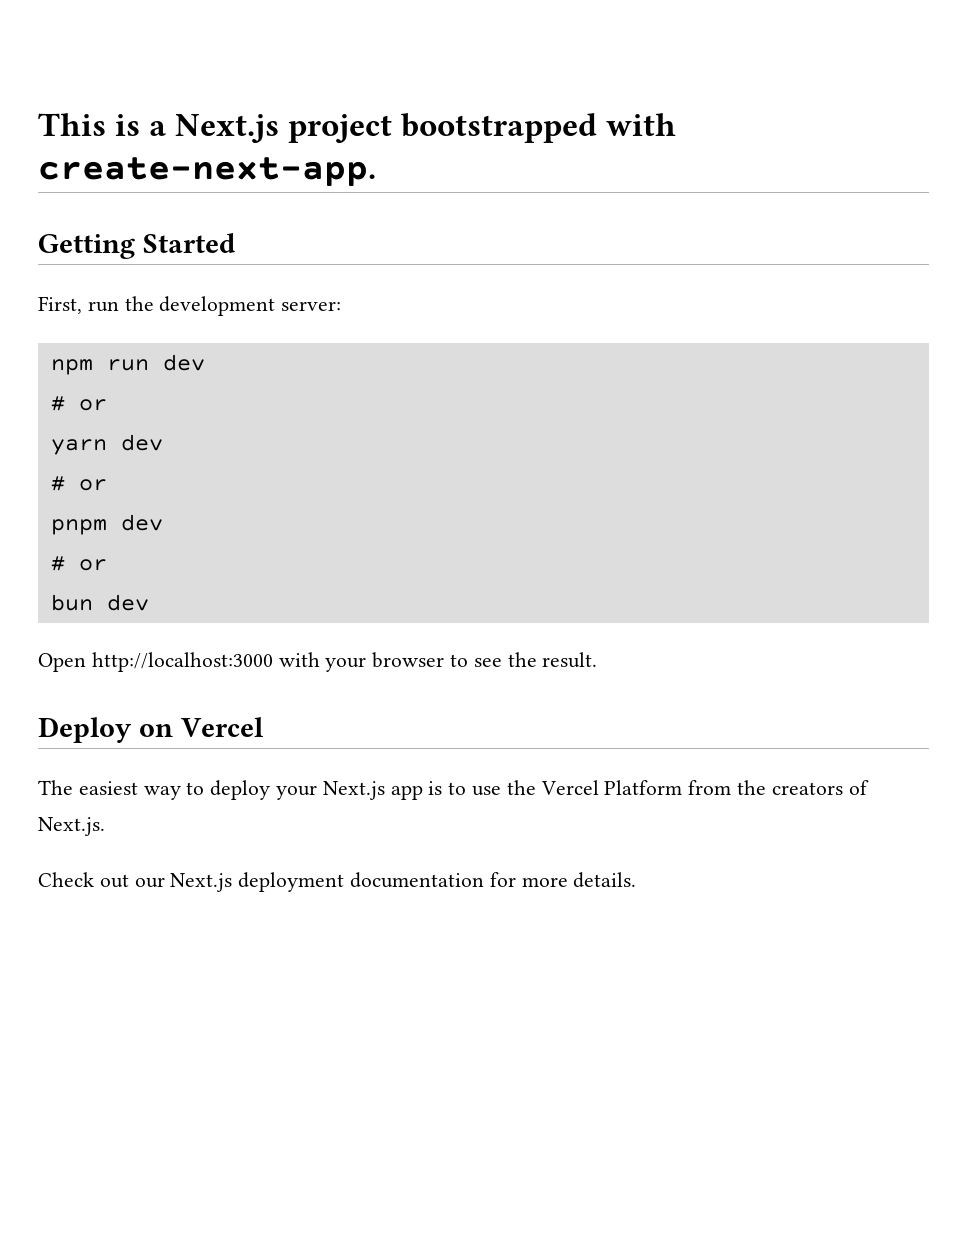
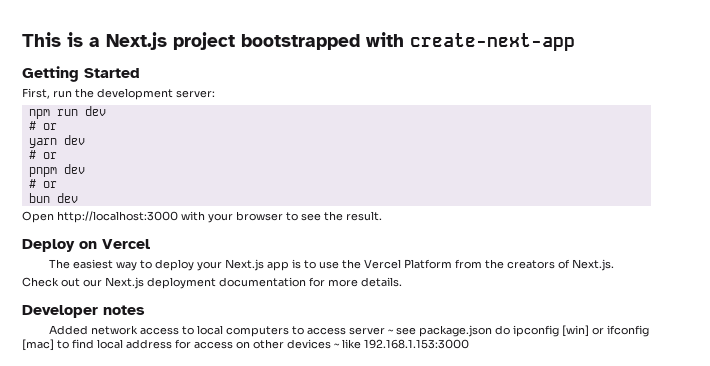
[38,157,376,187] create-next-app. -> [410,33,575,51] create-next-app
(637, 880) none -> [22,305,145,318] [49,325,650,337] [22,339,469,351] // Developer notes // Added network access to local computers to access server ~ see package.json do ipconfig [win] or ifconfig [mac] to find local address for access on other devices ~ like 192.168.1.153:3000

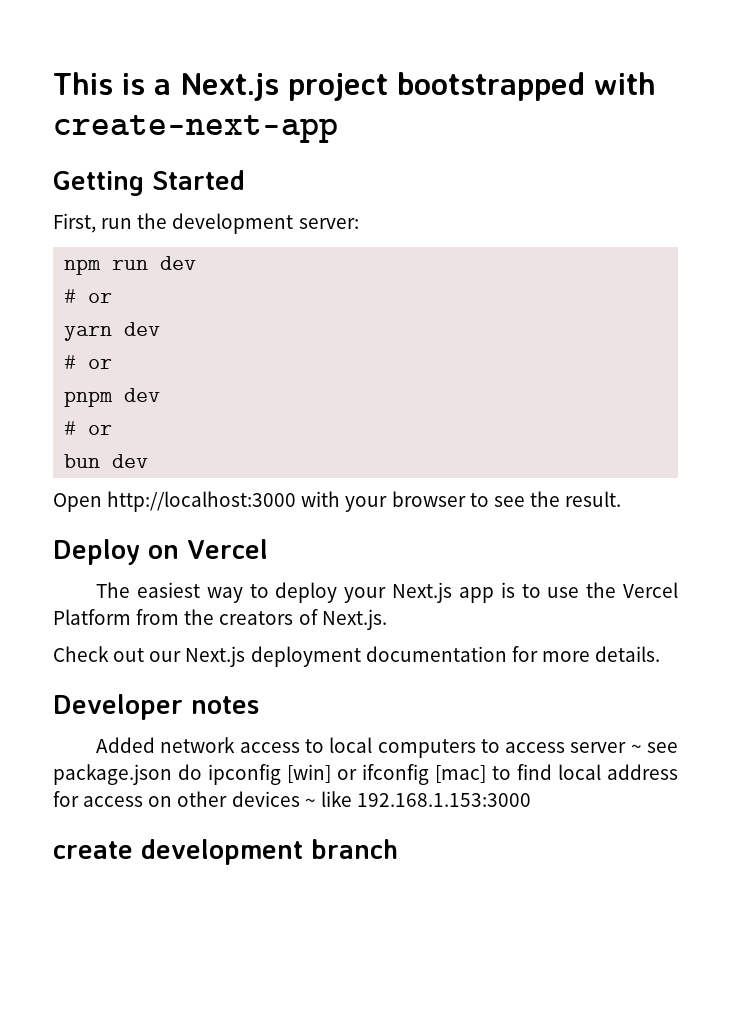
(469, 344) none -> [53,839,398,865] // create development branch

